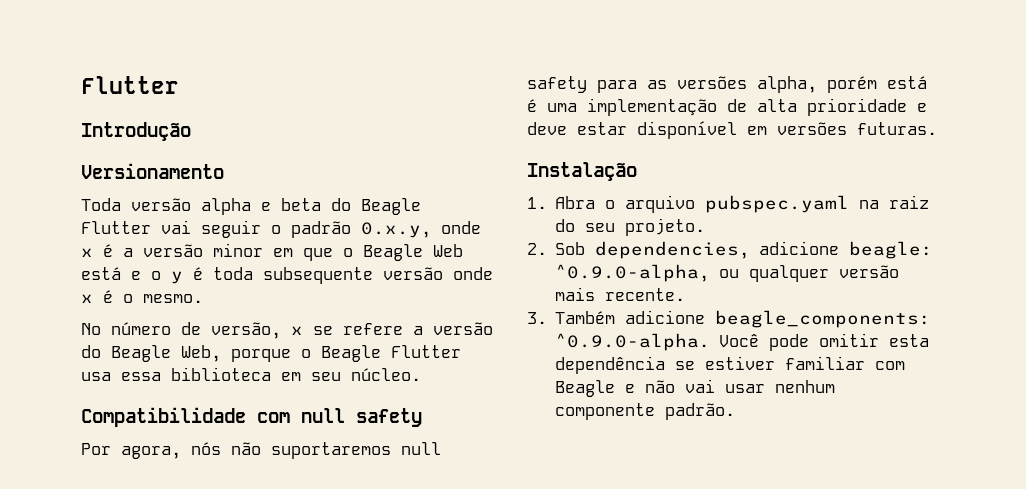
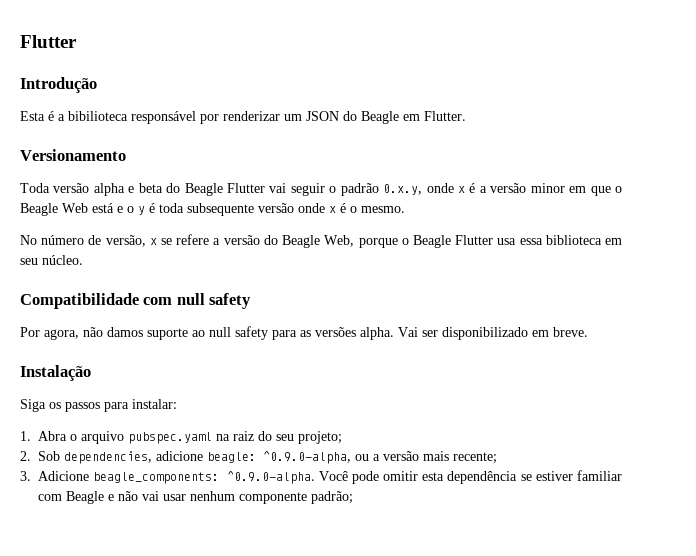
(191, 131) none -> [20,111,466,124] // Esta é a bibilioteca responsável por renderizar um JSON do Beagle em Flutter.
[191,442,391,459] nós não suportaremos -> [83,327,205,340] não damos suporte ao
[757,76,927,93] [527,98,927,116] [527,121,937,139] [527,162,637,181] alpha, porém está é uma implementação de alta prioridade e deve estar disponível em versões futuras. // Instalação -> [360,327,588,340] [20,365,91,381] [20,399,177,412] alpha. Vai ser disponibilizado em breve. // Instalação // Siga os passos para instalar:
[625,218,706,236] projeto. -> [298,431,342,444] projeto;
[749,265,830,282] qualquer -> [373,454,380,461] a
[605,288,686,301] recente. -> [453,452,497,464] recente;
[555,310,706,324] Também adicione -> [38,471,89,481] Adicione
[665,403,736,420] padrão. -> [311,491,353,504] padrão;

